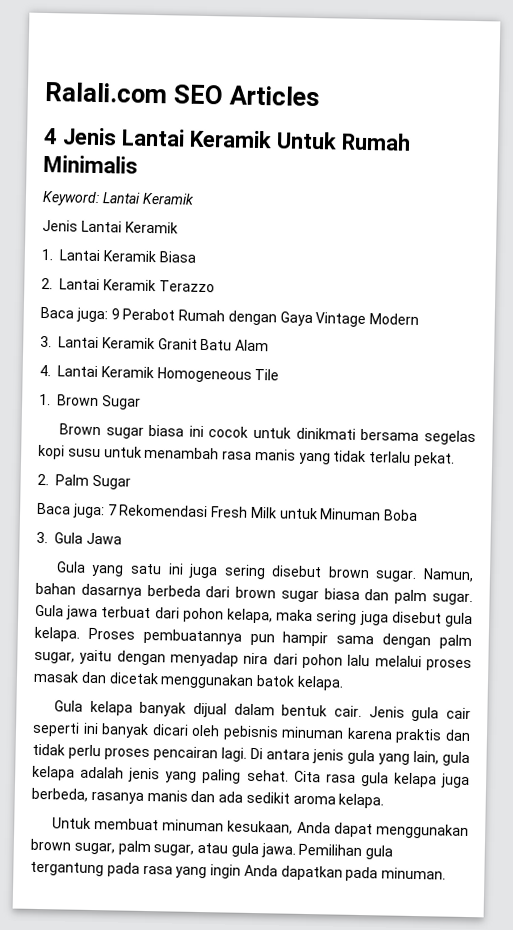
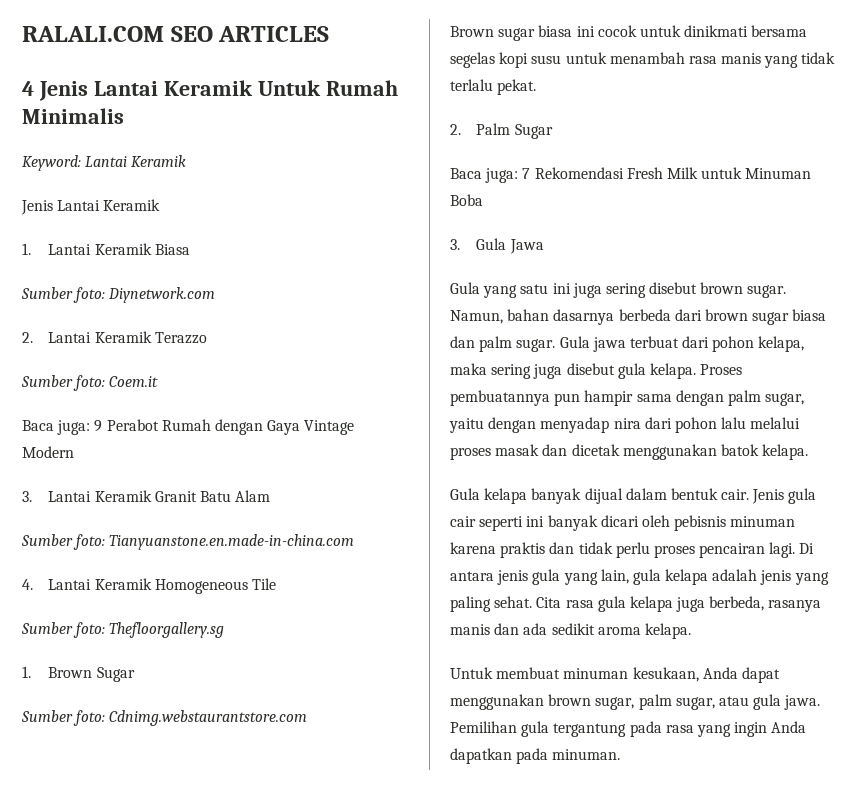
[44,81,321,107] Ralali.com SEO Articles -> [22,26,330,42] RALALI.COM SEO ARTICLES
(196, 257) none -> [21,287,216,303] // Sumber foto: Diynetwork.com
(215, 286) none -> [21,375,159,391] // Sumber foto: Coem.it
(270, 345) none -> [21,534,355,550] // Sumber foto: Tianyuanstone.en.made-in-china.com
(280, 374) none -> [21,622,225,638] // Sumber foto: Thefloorgallery.sg
(141, 402) none -> [21,710,308,726] // Sumber foto: Cdnimg.webstaurantstore.com

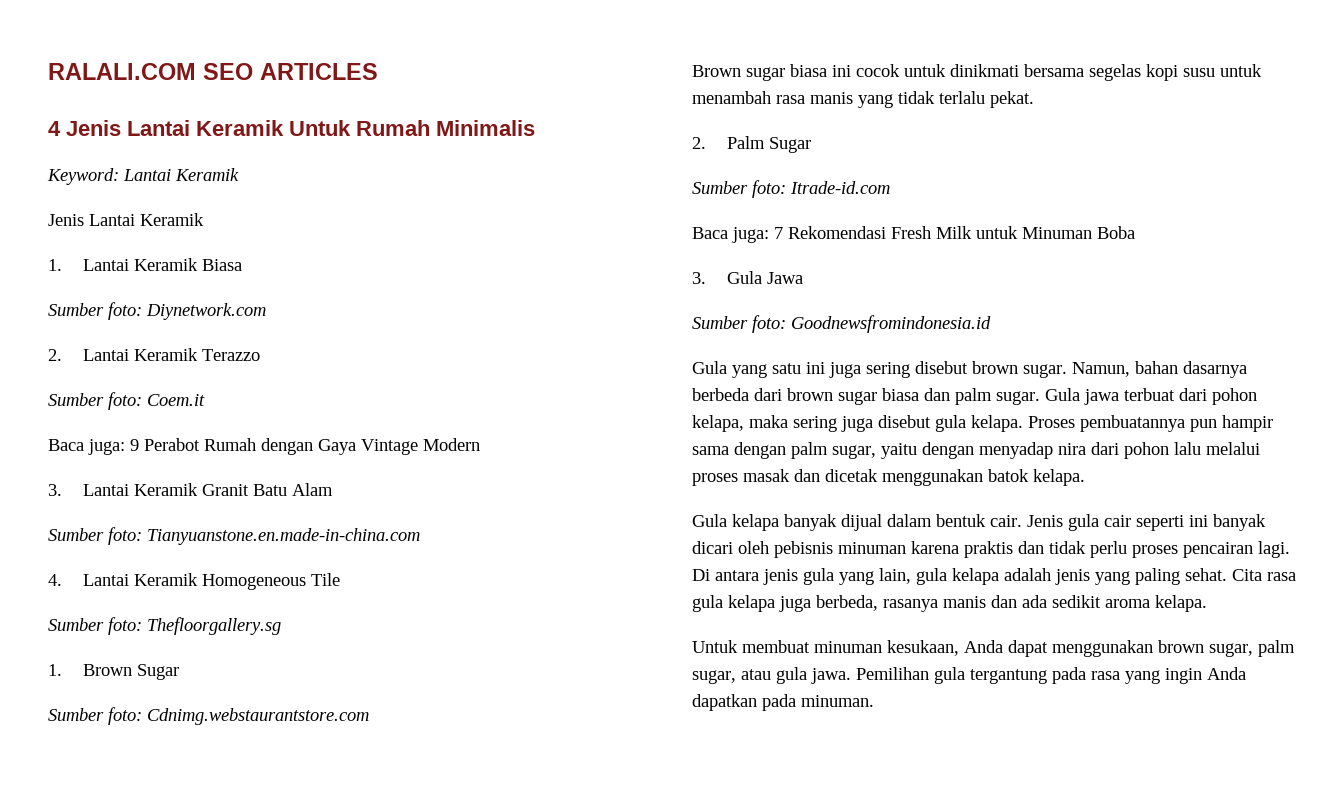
(553, 131) none -> [692,180,890,198] // Sumber foto: Itrade-id.com
(544, 246) none -> [692,315,991,333] // Sumber foto: Goodnewsfromindonesia.id

